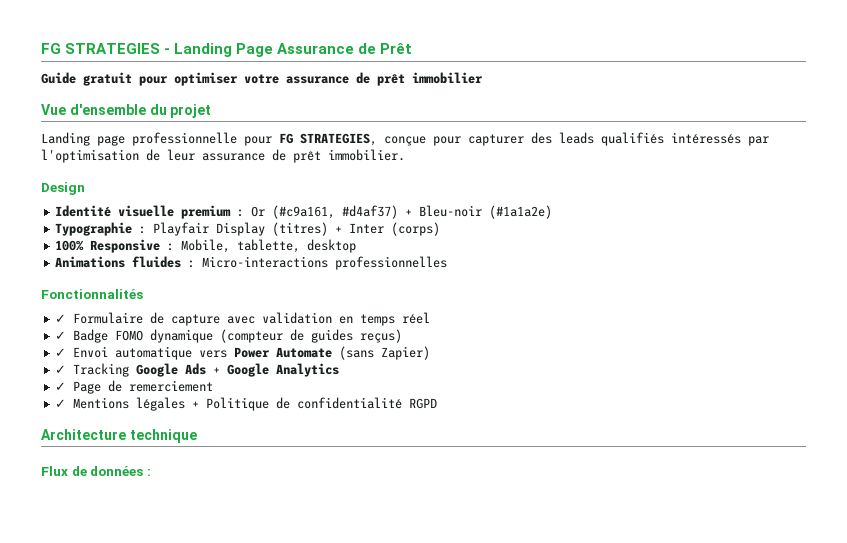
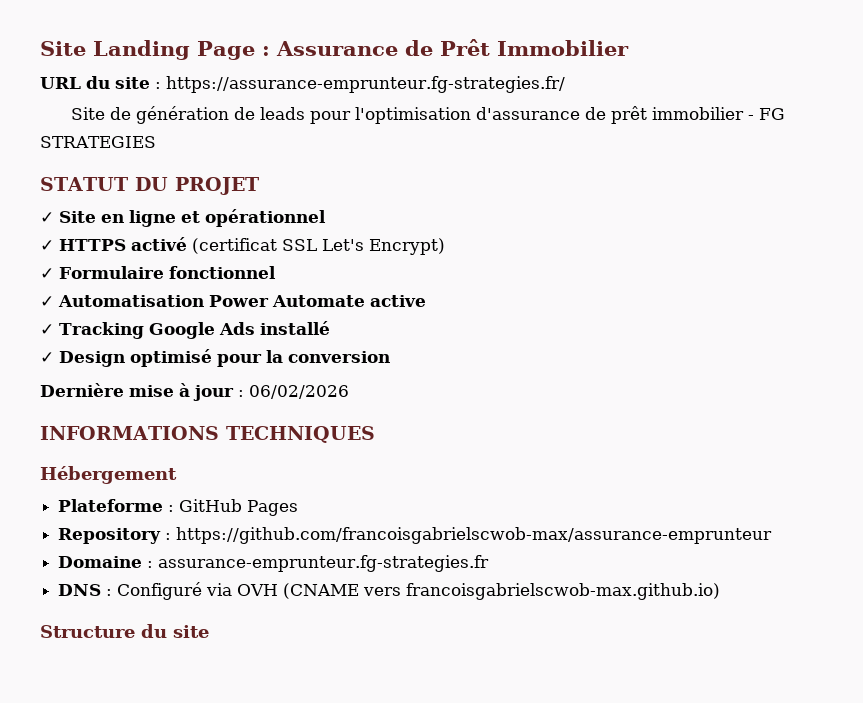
[41,43,171,54] FG STRATEGIES - -> [40,41,86,56] Site
(274, 50) none -> [262,46,270,56] :
[41,72,483,86] [41,104,212,118] [41,132,769,146] [41,149,405,163] [41,182,85,195] [55,205,553,219] [55,222,441,236] [55,239,357,253] [55,256,448,270] [41,289,143,299] [55,312,431,326] [55,329,403,343] [55,346,431,360] [55,363,340,377] [55,380,214,394] [55,397,438,411] [41,429,197,443] [41,466,151,476] // Guide gratuit pour optimiser votre assurance de prêt immobilier // Vue d'ensemble du projet // Landing page professionnelle pour FG STRATEGIES, conçue pour capturer des leads qualifiés intéressés par l'optimisation de leur assurance de prêt immobilier. // Design // Identité visuelle premium : Or (#c9a161, #d4af37) + Bleu-noir (#1a1a2e) // Typographie : Playfair Display (titres) + Inter (corps) // 100% Responsive : Mobile, tablette, desktop // Animations fluides : Micro-interactions professionnelles // Fonctionnalités // ✓ Formulaire de capture avec validation en temps réel // ✓ Badge FOMO dynamique (compteur de guides reçus) // ✓ Envoi automatique vers Power Automate (sans Zapier) // ✓ Tracking Google Ads + Google Analytics // ✓ Page de remerciement // ✓ Mentions légales + Politique de confidentialité RGPD // Architecture technique // Flux de données : -> [497,40,629,56] [40,76,565,93] [71,106,786,124] [40,136,156,148] [40,177,259,195] [40,209,326,227] [40,237,445,255] [40,266,276,279] [40,295,426,307] [40,321,330,339] [40,349,390,367] [40,383,349,401] [40,426,375,443] [40,466,177,484] [58,499,299,516] [58,527,773,544] [58,555,490,572] [58,582,721,600] [40,624,209,638] Immobilier // URL du site : https://assurance-emprunteur.fg-strategies.fr/ // Site de génération de leads pour l'optimisation d'assurance de prêt immobilier - FG STRATEGIES // STATUT DU PROJET // ✓ Site en ligne et opérationnel // ✓ HTTPS activé (certificat SSL Let's Encrypt) // ✓ Formulaire fonctionnel // ✓ Automatisation Power Automate active // ✓ Tracking Google Ads installé // ✓ Design optimisé pour la conversion // Dernière mise à jour : 06/02/2026 // INFORMATIONS TECHNIQUES // Hébergement // Plateforme : GitHub Pages // Repository : https://github.com/francoisgabrielscwob-max/assurance-emprunteur // Domaine : assurance-emprunteur.fg-strategies.fr // DNS : Configuré via OVH (CNAME vers francoisgabrielscwob-max.github.io) // Structure du site

